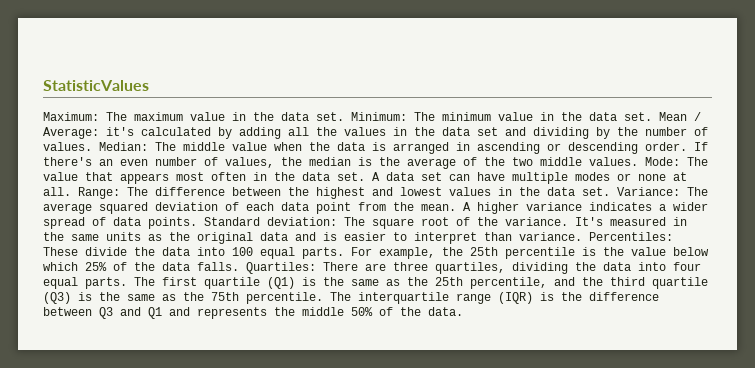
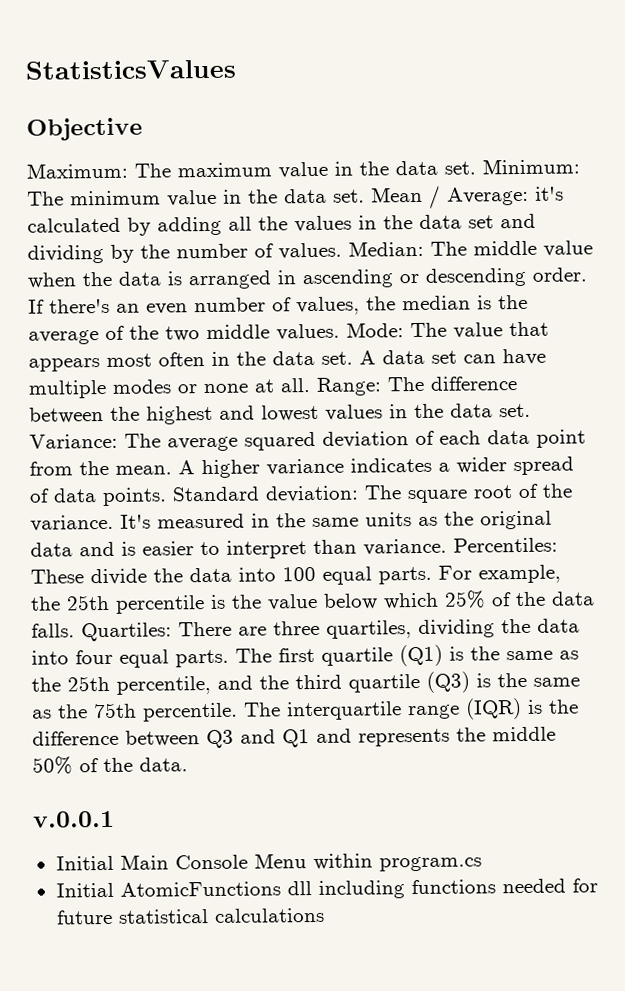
[43,80,149,91] StatisticValues -> [25,59,236,80] [26,117,143,141] StatisticsValues // Objective
(463, 311) none -> [33,810,115,828] [55,853,482,872] [55,878,598,899] [55,907,325,925] // v.0.0.1 // Initial Main Console Menu within program.cs // Initial AtomicFunctions dll including functions needed for future statistical calculations

